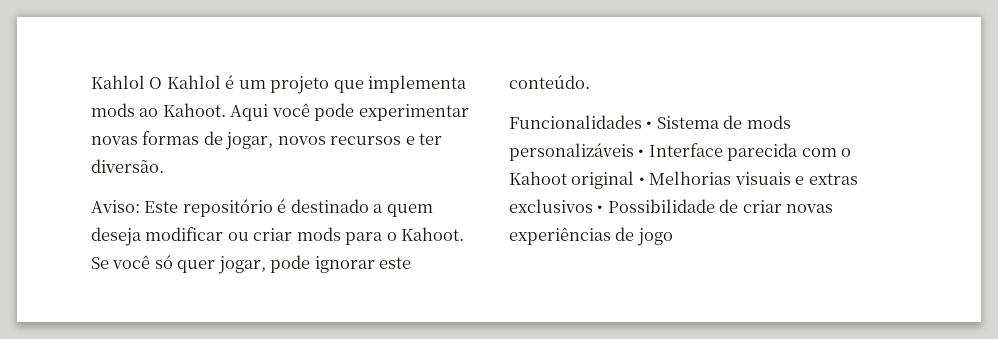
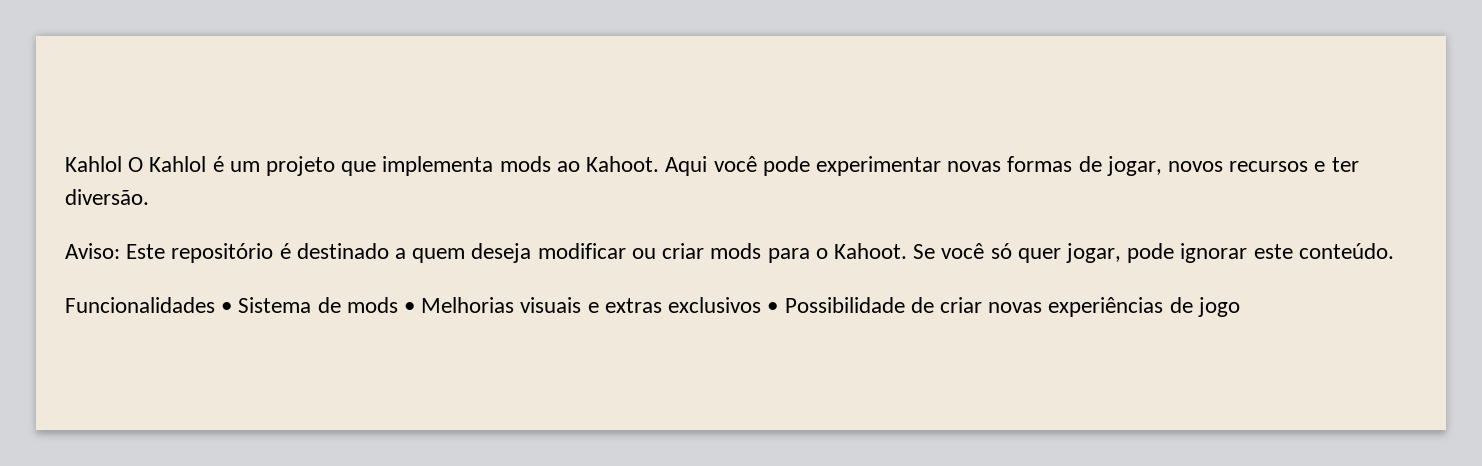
[509,143,852,161] [509,171,635,189] personalizáveis • Interface parecida com o Kahoot original -> (398, 305) none

